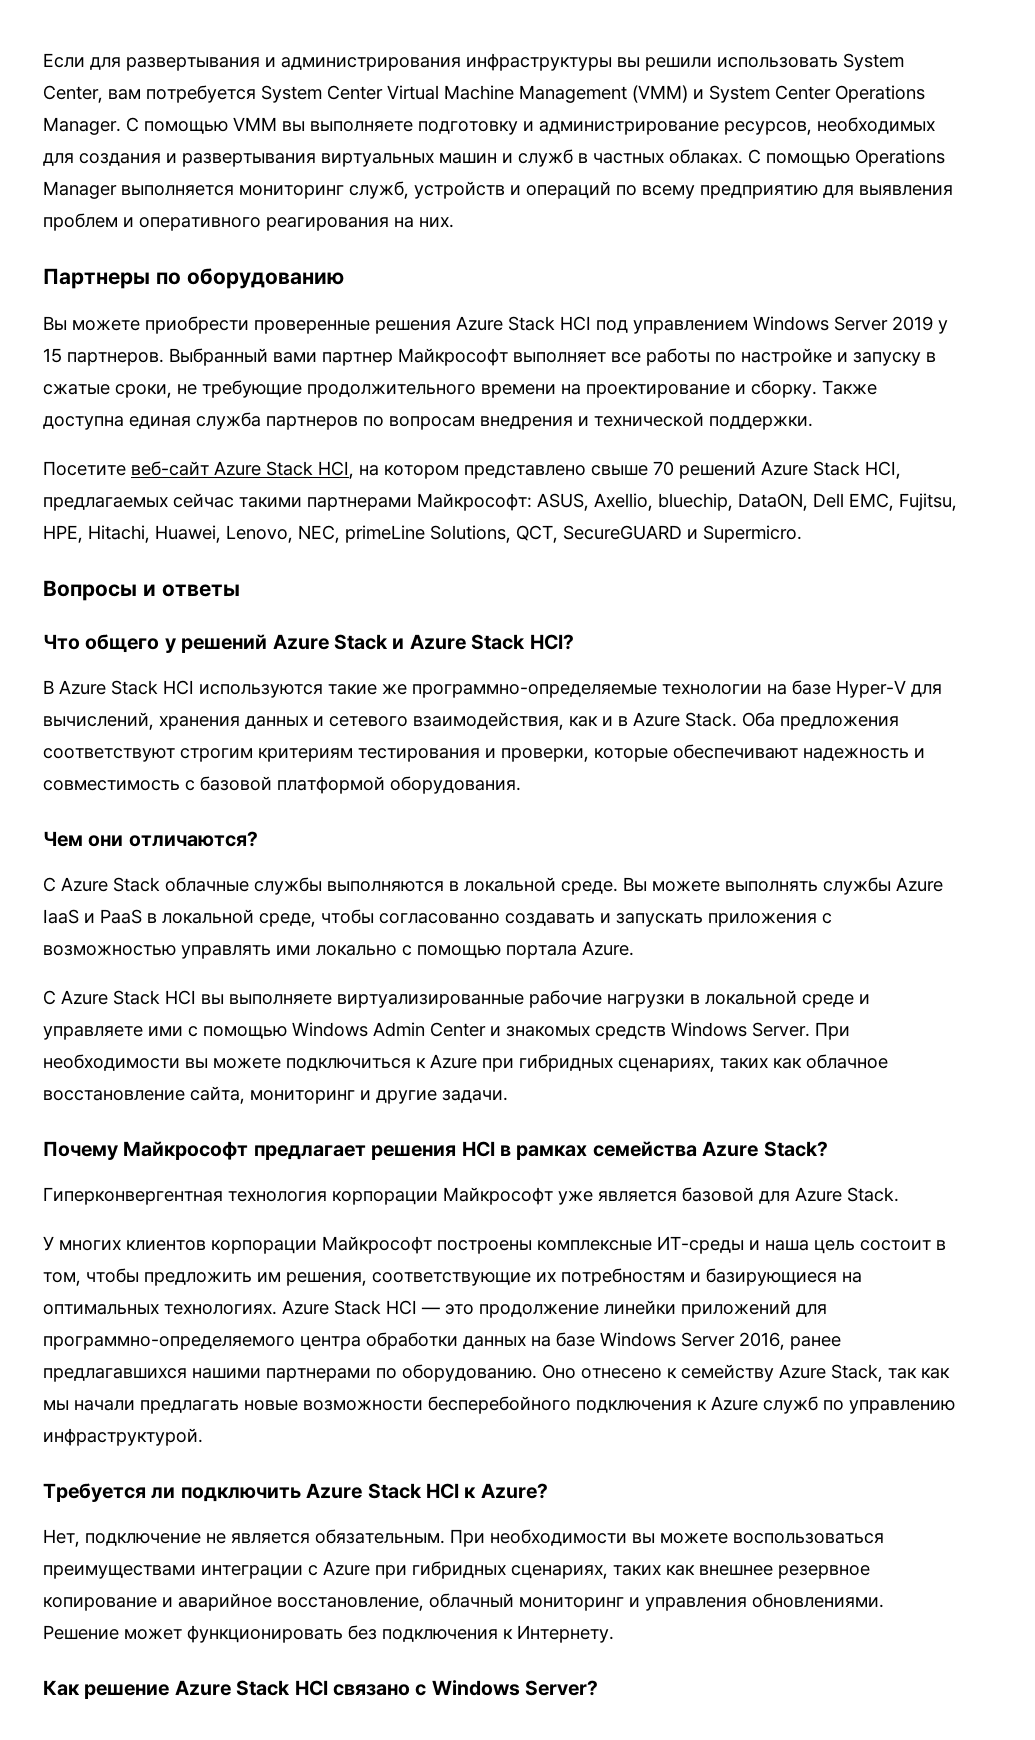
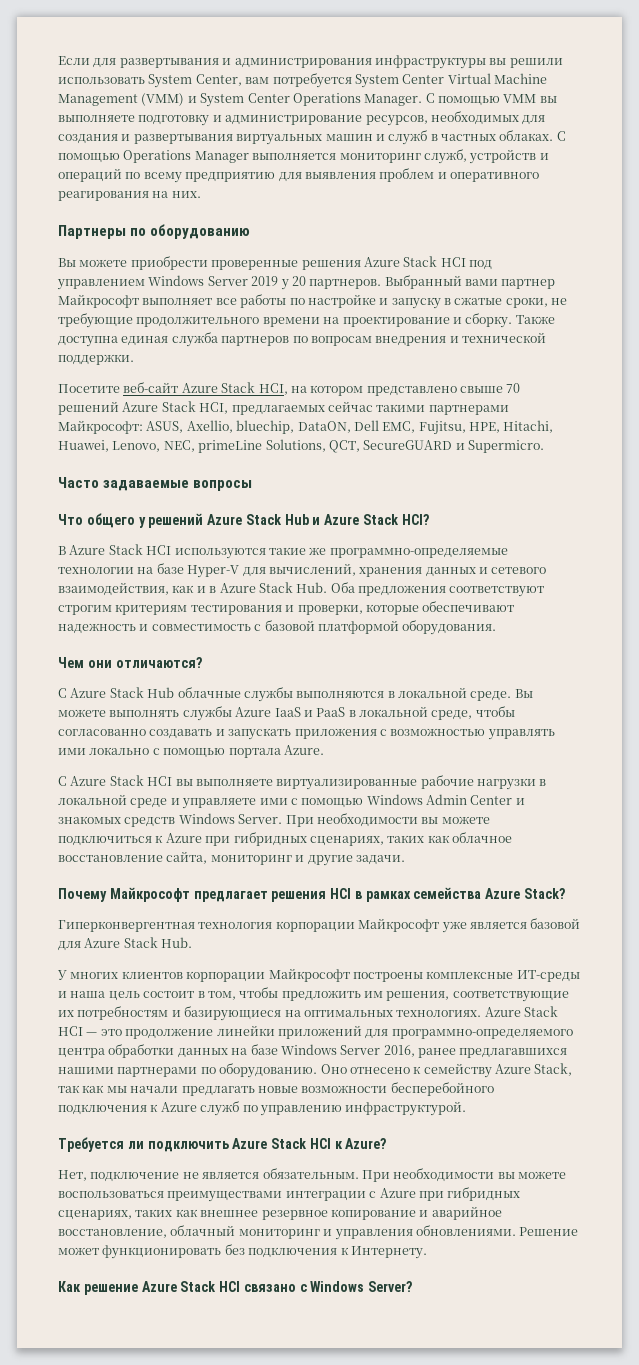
[43,348,62,363] 15 -> [291,276,306,286] 20
[43,580,240,601] Вопросы и ответы -> [58,477,253,491] Часто задаваемые вопросы
(388, 642) none -> [284,514,309,525] Hub
[685,712,737,727] Stack. -> [258,582,328,593] Stack Hub.
(160, 884) none -> [147,687,175,698] Hub
[847,1187,899,1202] Stack. -> [123,937,193,948] Stack Hub.

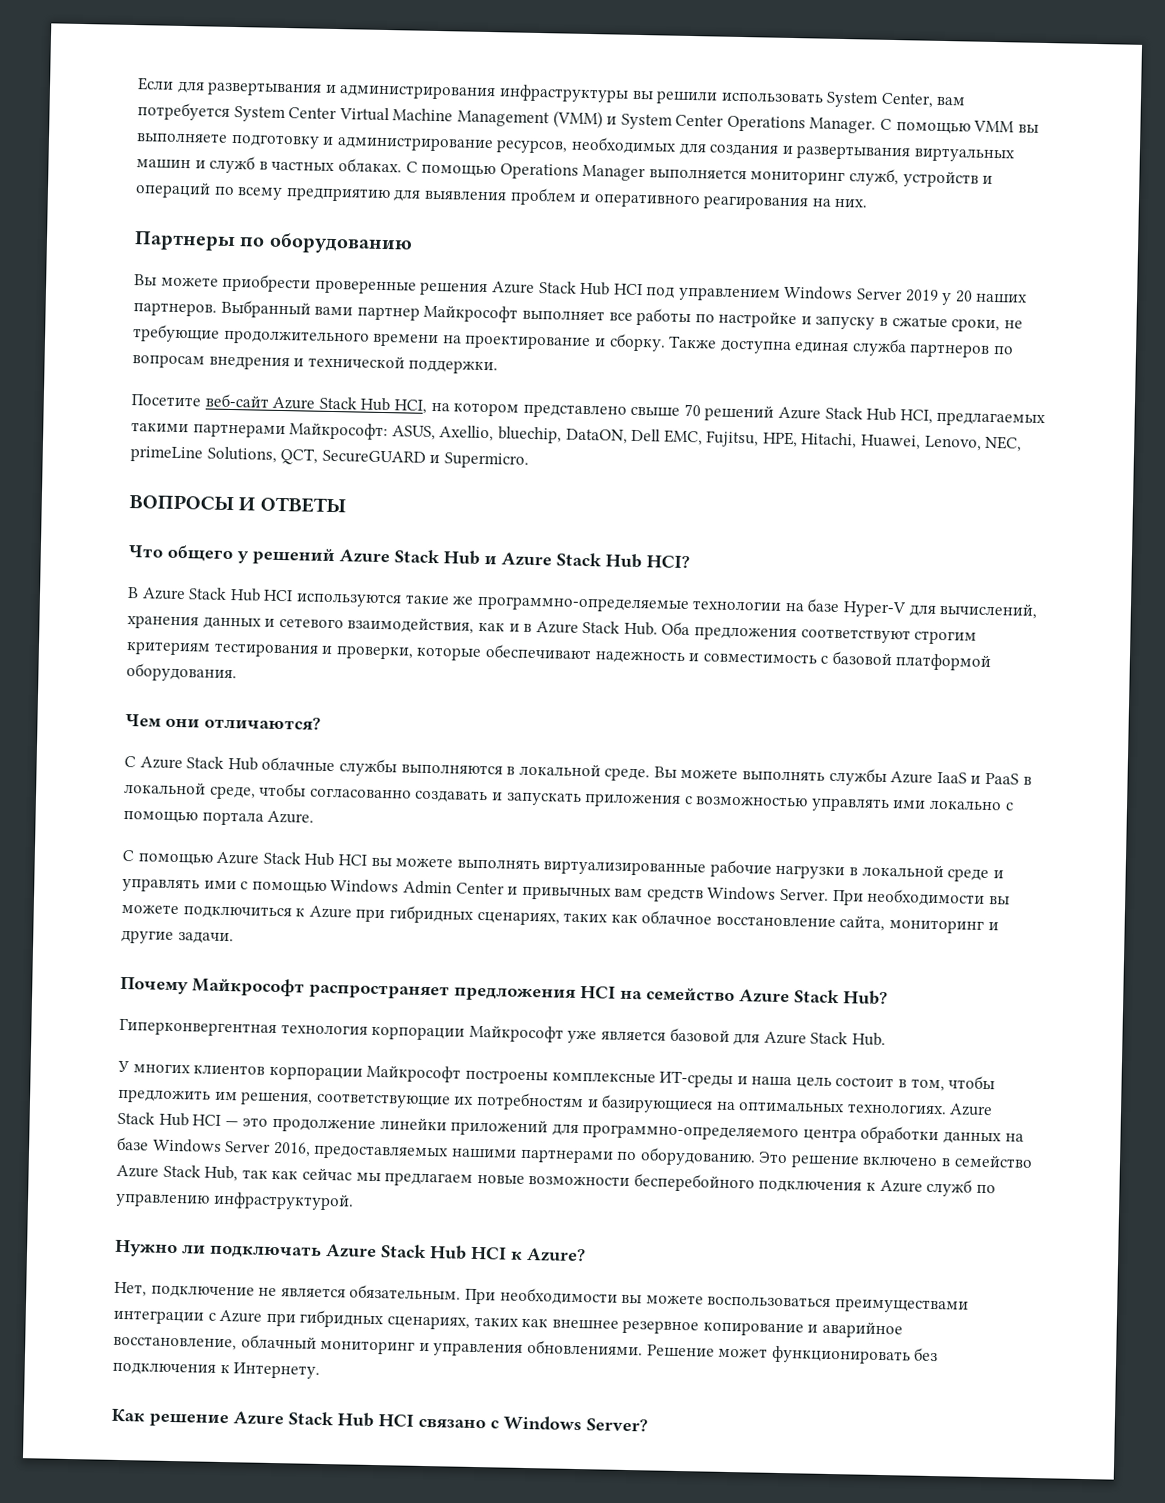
(438, 261) none -> [580,281,611,296] Hub
(306, 281) none -> [975,293,1029,304] наших
(256, 387) none -> [360,397,391,412] Hub
(196, 406) none -> [866,407,897,422] Hub
[327,401,373,412] сейчас -> (1047, 419) none
[58,477,253,491] Часто задаваемые вопросы -> [129,494,346,514] ВОПРОСЫ И ОТВЕТЫ
(400, 519) none -> [605,553,642,569] Hub
(143, 549) none -> [229,588,261,602] Hub
[70,775,144,786] Azure Stack -> [137,851,335,867] помощью Azure Stack Hub
[195,779,273,786] выполняете -> [395,857,540,870] можете выполнять
[182,798,257,809] управляете -> [122,877,200,893] управлять
[58,816,121,824] знакомых -> [521,885,644,901] привычных вам
[193,887,566,902] предлагает решения HCI в рамках семейства Azure Stack? -> [309,983,888,1006] распространяет предложения HCI на семейство Azure Stack Hub?
(558, 1011) none -> [158,1112,189,1127] Hub
[418,1048,568,1058] ранее предлагавшихся -> [313,1144,450,1161] предоставляемых
[320,1063,573,1078] [58,1085,255,1096] Оно отнесено к семейству Azure Stack, так как мы начали предлагать -> [758,1151,1033,1169] [116,1164,474,1187] Это решение включено в семейство Azure Stack Hub, так как сейчас мы предлагаем
[58,1137,308,1152] Требуется ли подключить Azure Stack -> [114,1239,467,1260] Нужно ли подключать Azure Stack Hub
(217, 1286) none -> [337,1412,374,1428] Hub

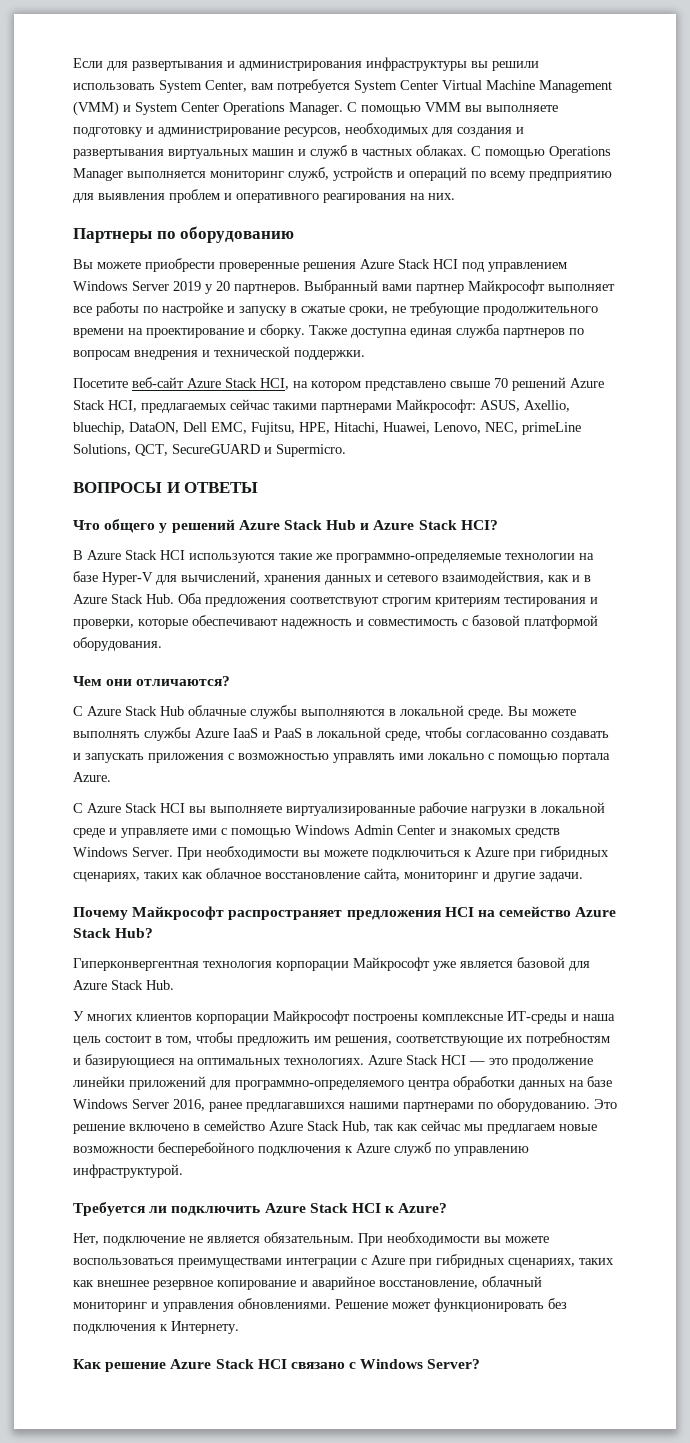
[580,281,611,296] Hub -> (430, 264) none
[975,293,1029,304] наших -> (230, 286) none
[360,397,391,412] Hub -> (257, 383) none
[866,407,897,422] Hub -> (105, 405) none
(1047, 419) none -> [230,399,269,410] сейчас
[605,553,642,569] Hub -> (457, 525) none
[229,588,261,602] Hub -> (157, 555) none
[137,851,335,867] помощью Azure Stack Hub -> [87,803,157,813] Azure Stack
[395,857,540,870] можете выполнять -> [210,806,282,813] выполняете
[122,877,200,893] управлять -> [121,828,188,838] управляете
[521,885,644,901] привычных вам -> [451,828,512,835] знакомых
[158,1112,189,1127] Hub -> (438, 1060) none
[313,1144,450,1161] предоставляемых -> [209,1102,345,1112] ранее предлагавшихся
[114,1239,467,1260] Нужно ли подключать Azure Stack Hub -> [73,1202,348,1216] Требуется ли подключить Azure Stack
[337,1412,374,1428] Hub -> (254, 1364) none

